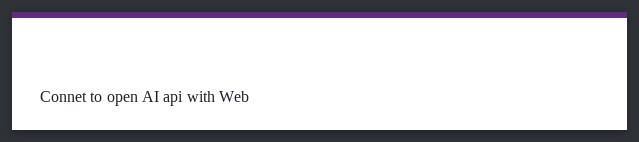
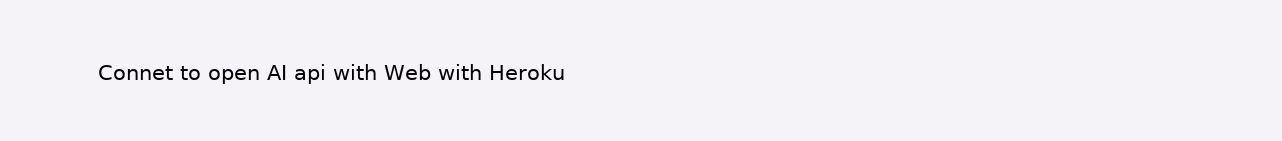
(249, 96) none -> [437,64,565,80] with Heroku

